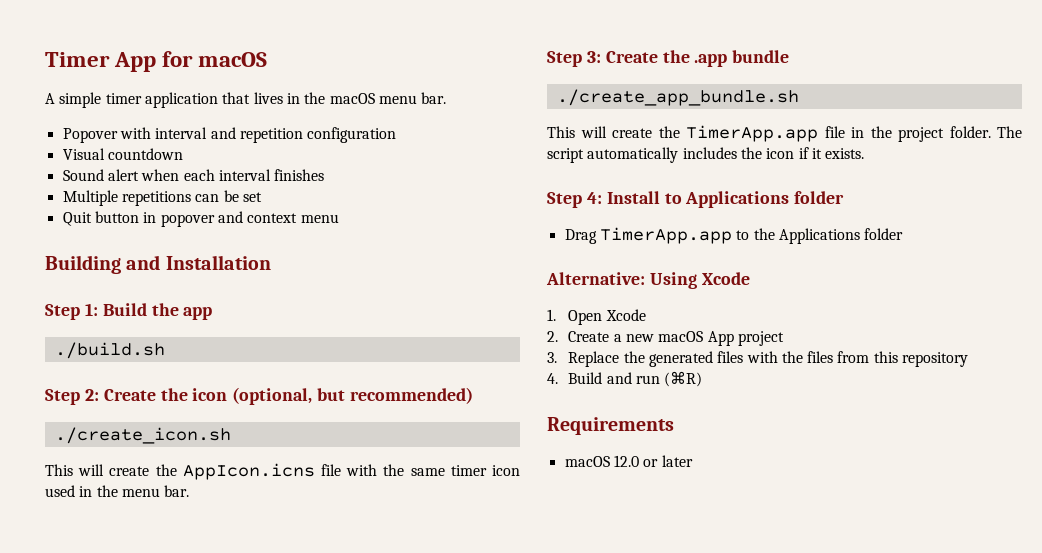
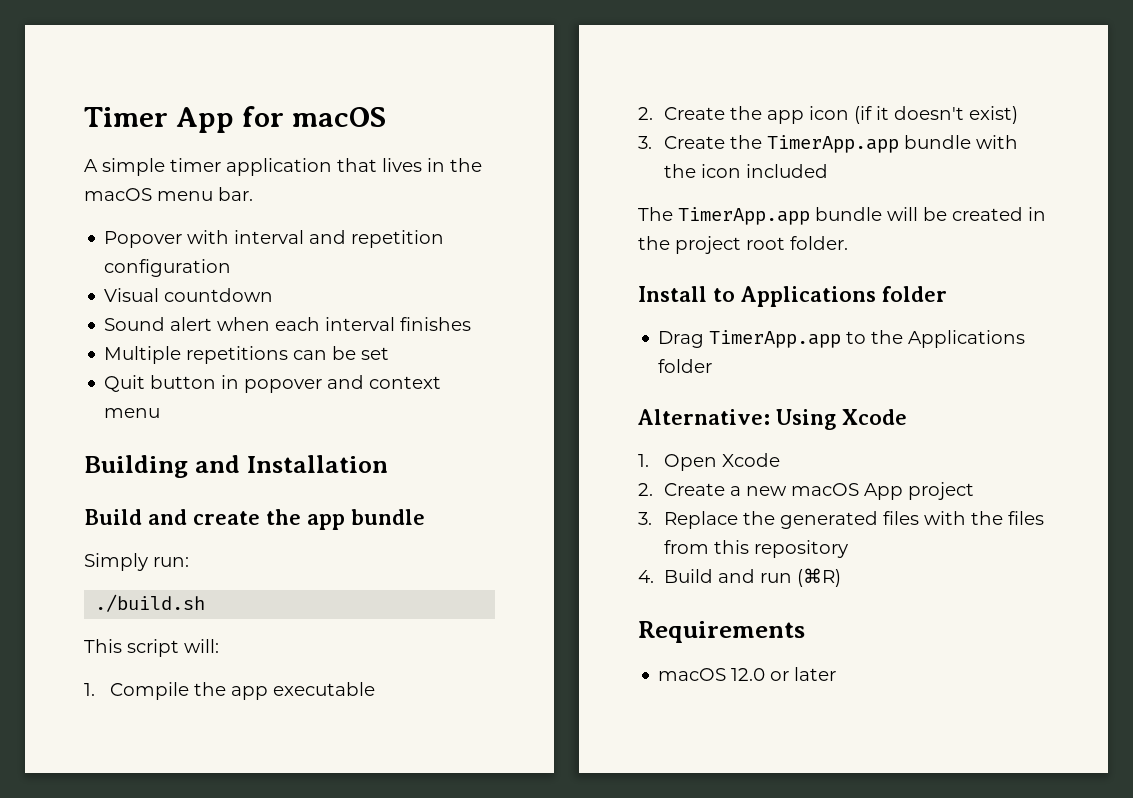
[45,303,213,320] [54,342,165,359] [45,387,474,405] [54,427,231,444] [45,463,520,480] [45,485,190,497] [547,50,790,67] [556,89,799,106] [547,125,845,142] Step 1: Build the app // ./build.sh // Step 2: Create the icon (optional, but recommended) // ./create_icon.sh // This will create the AppIcon.icns file with the same timer icon used in the menu bar. // Step 3: Create the .app bundle // ./create_app_bundle.sh // This will create the TimerApp.app file -> [84,509,425,530] [84,553,189,571] [95,594,206,612] [84,639,219,657] [84,682,375,700] [638,106,1018,124] [638,135,1018,153] [663,164,828,178] [638,207,1023,225] Build and create the app bundle // Simply run: // ./build.sh // This script will: // 1. Compile the app executable // 2. Create the app icon (if it doesn't exist) // 3. Create the TimerApp.app bundle with the icon included // The TimerApp.app bundle will be created
(944, 134) none -> [746,237,785,250] root
[997,126,1022,138] [547,147,865,163] [547,192,602,208] The script automatically includes the icon if it exists. // Step 4: -> (848, 243) //

